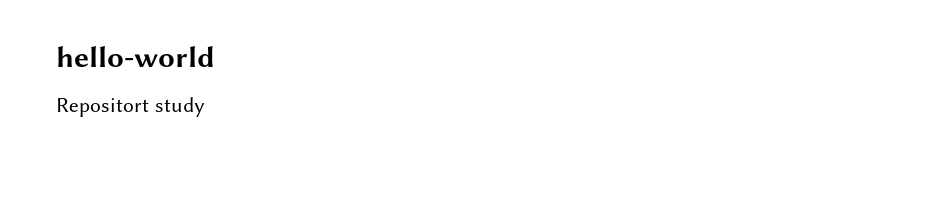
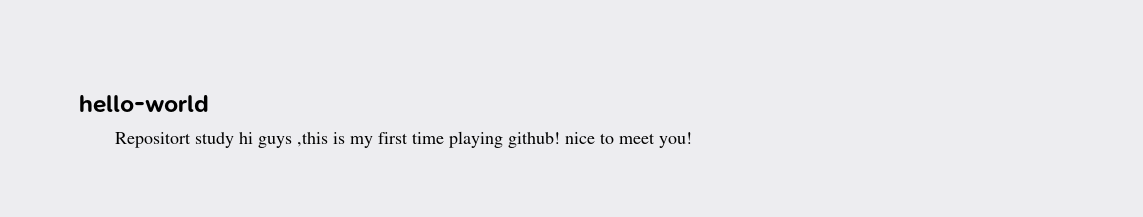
(205, 107) none -> [239,131,693,148] hi guys ,this is my first time playing github! nice to meet you!

